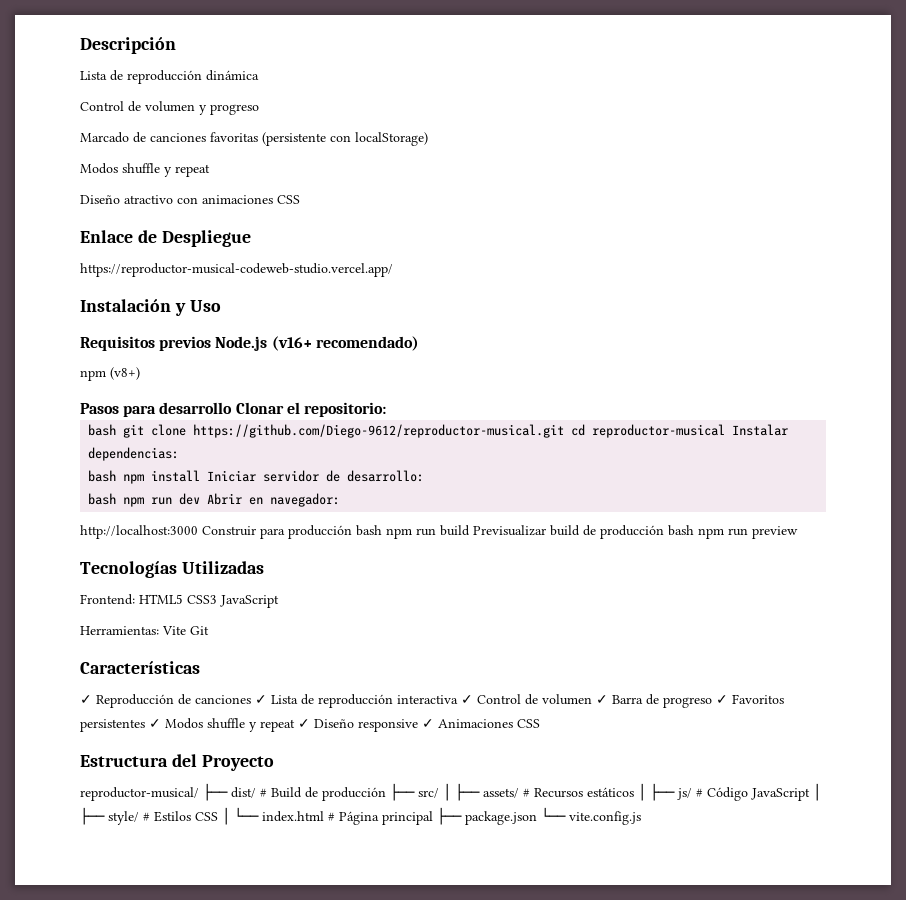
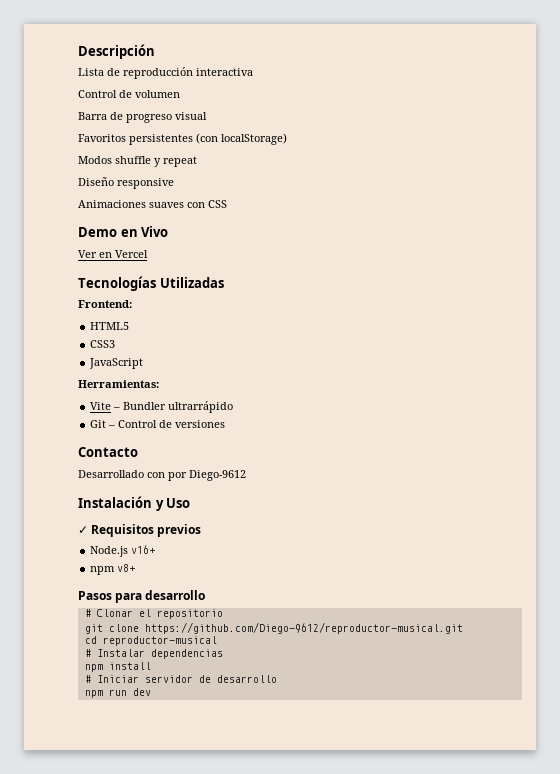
[206,70,259,81] [80,101,259,115] [80,132,351,146] dinámica // Control de volumen y progreso // Marcado de canciones favoritas (persistente con -> [196,68,253,76] [78,90,180,98] [78,112,207,123] [78,133,218,145] interactiva // Control de volumen // Barra de progreso visual // Favoritos persistentes (con
[124,195,300,204] [80,230,251,247] [80,263,393,277] atractivo con animaciones CSS // Enlace de Despliegue // https://reproductor-musical-codeweb-studio.vercel.app/ -> [117,178,174,189] [78,200,227,208] [78,226,169,237] [78,250,148,258] [78,276,224,291] [78,300,132,308] [90,322,130,330] [90,340,116,348] [89,358,144,369] [78,380,159,388] [90,401,234,413] [90,420,226,428] [78,447,138,457] [78,470,246,481] responsive // Animaciones suaves con CSS // Demo en Vivo // Ver en Vercel // Tecnologías Utilizadas // Frontend: // HTML5 // CSS3 // JavaScript // Herramientas: // Vite – Bundler ultrarrápido // Git – Control de versiones // Contacto // Desarrollado con por Diego-9612
(221, 306) none -> [78,526,88,534] ✓
[215,336,419,351] [80,367,140,381] Node.js (v16+ recomendado) // npm (v8+) -> [90,545,156,557] [90,564,136,575] // Node.js v16+ // npm v8+
(233, 408) none -> [84,609,91,617] // #
[303,402,386,417] [88,424,117,436] repositorio: // bash -> [156,609,223,619] repositorio //
(565, 431) none -> (463, 628) //
[732,424,789,436] [88,447,180,461] [88,470,117,482] Instalar dependencias: // bash -> [84,649,223,659] // # Instalar dependencias //
(201, 476) none -> [84,675,91,683] // #
[347,470,425,482] [88,493,117,505] desarrollo: // bash -> [216,675,277,683] desarrollo //
[207,493,341,507] [80,525,798,539] [80,561,264,578] [80,594,279,608] [80,626,209,635] [80,661,200,674] [80,694,784,708] [80,718,540,732] [80,754,274,771] [80,783,821,801] [80,807,641,825] Abrir en navegador: // http://localhost:3000 Construir para producción bash npm run build Previsualizar build de producción bash npm run preview // Tecnologías Utilizadas // Frontend: HTML5 CSS3 JavaScript // Herramientas: Vite Git // Características // ✓ Reproducción de canciones ✓ Lista de reproducción interactiva ✓ Control de volumen ✓ Barra de progreso ✓ Favoritos persistentes ✓ Modos shuffle y repeat ✓ Diseño responsive ✓ Animaciones CSS // Estructura del Proyecto // reproductor-musical/ ├── dist/ # Build de producción ├── src/ │ ├── assets/ # Recursos estáticos │ ├── js/ # Código JavaScript │ ├── style/ # Estilos CSS │ └── index.html # Página principal ├── package.json └── vite.config.js -> (151, 692) none

